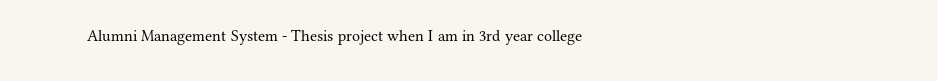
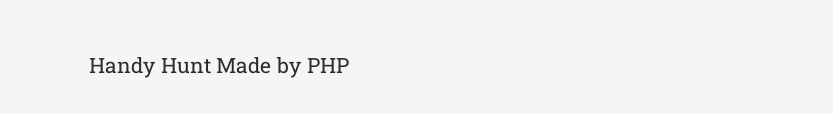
[87,29,582,45] Alumni Management System - Thesis project when I am in 3rd year college -> [89,57,349,78] Handy Hunt Made by PHP

